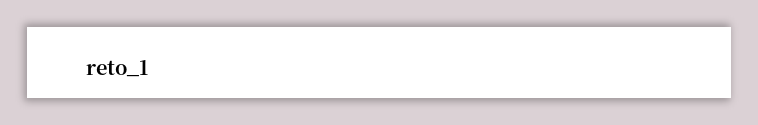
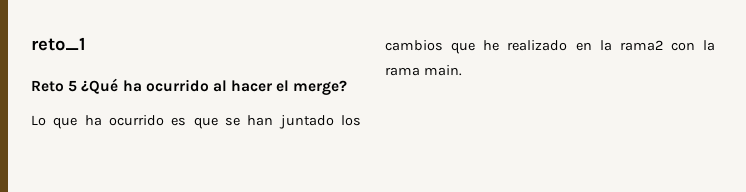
(148, 68) none -> [31,78,348,95] [31,115,362,129] [385,40,715,54] [385,65,462,76] // Reto 5 ¿Qué ha ocurrido al hacer el merge? // Lo que ha ocurrido es que se han juntado los cambios que he realizado en la rama2 con la rama main.

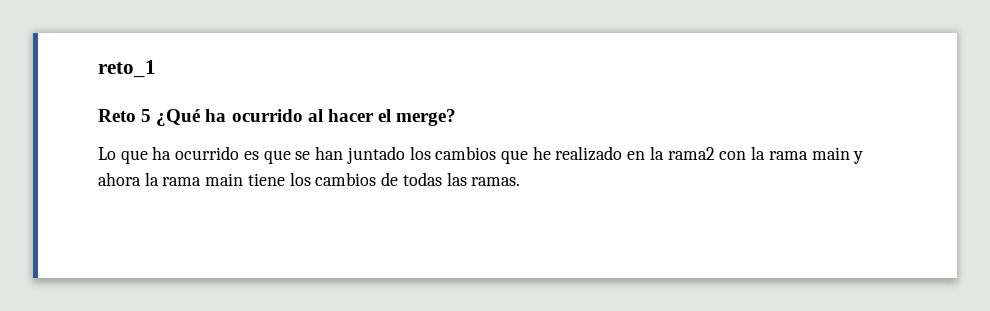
[423,65,462,76] main. -> [811,147,864,164] [98,172,521,186] main y ahora la rama main tiene los cambios de todas las ramas.

